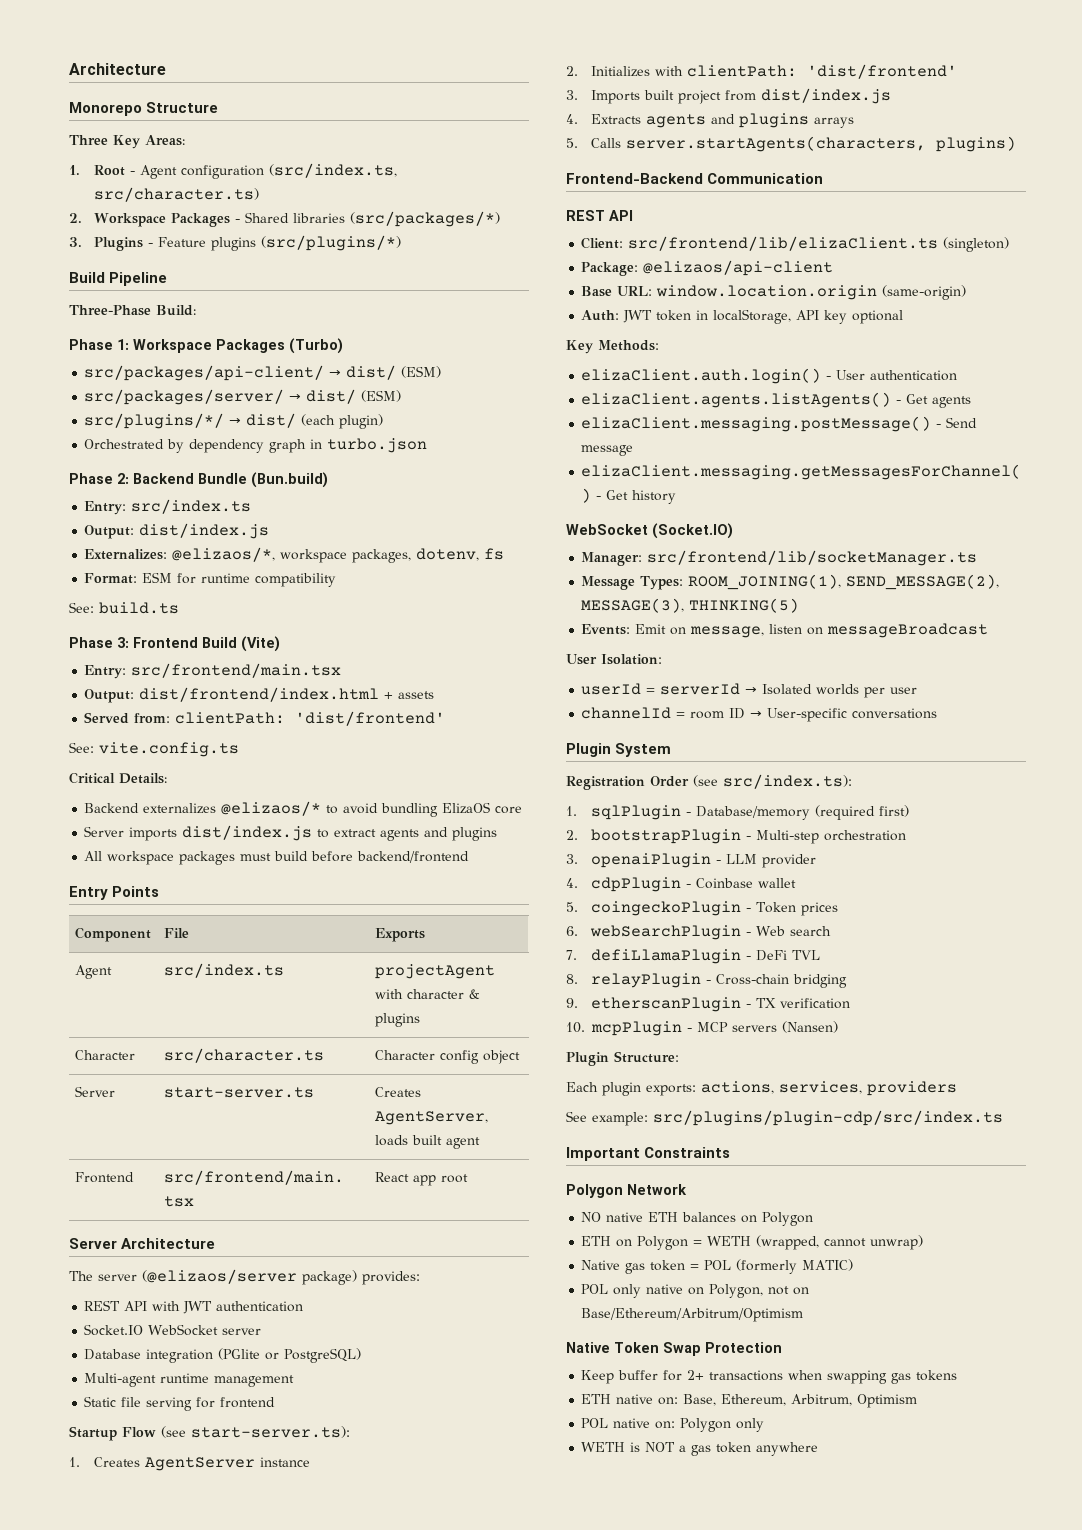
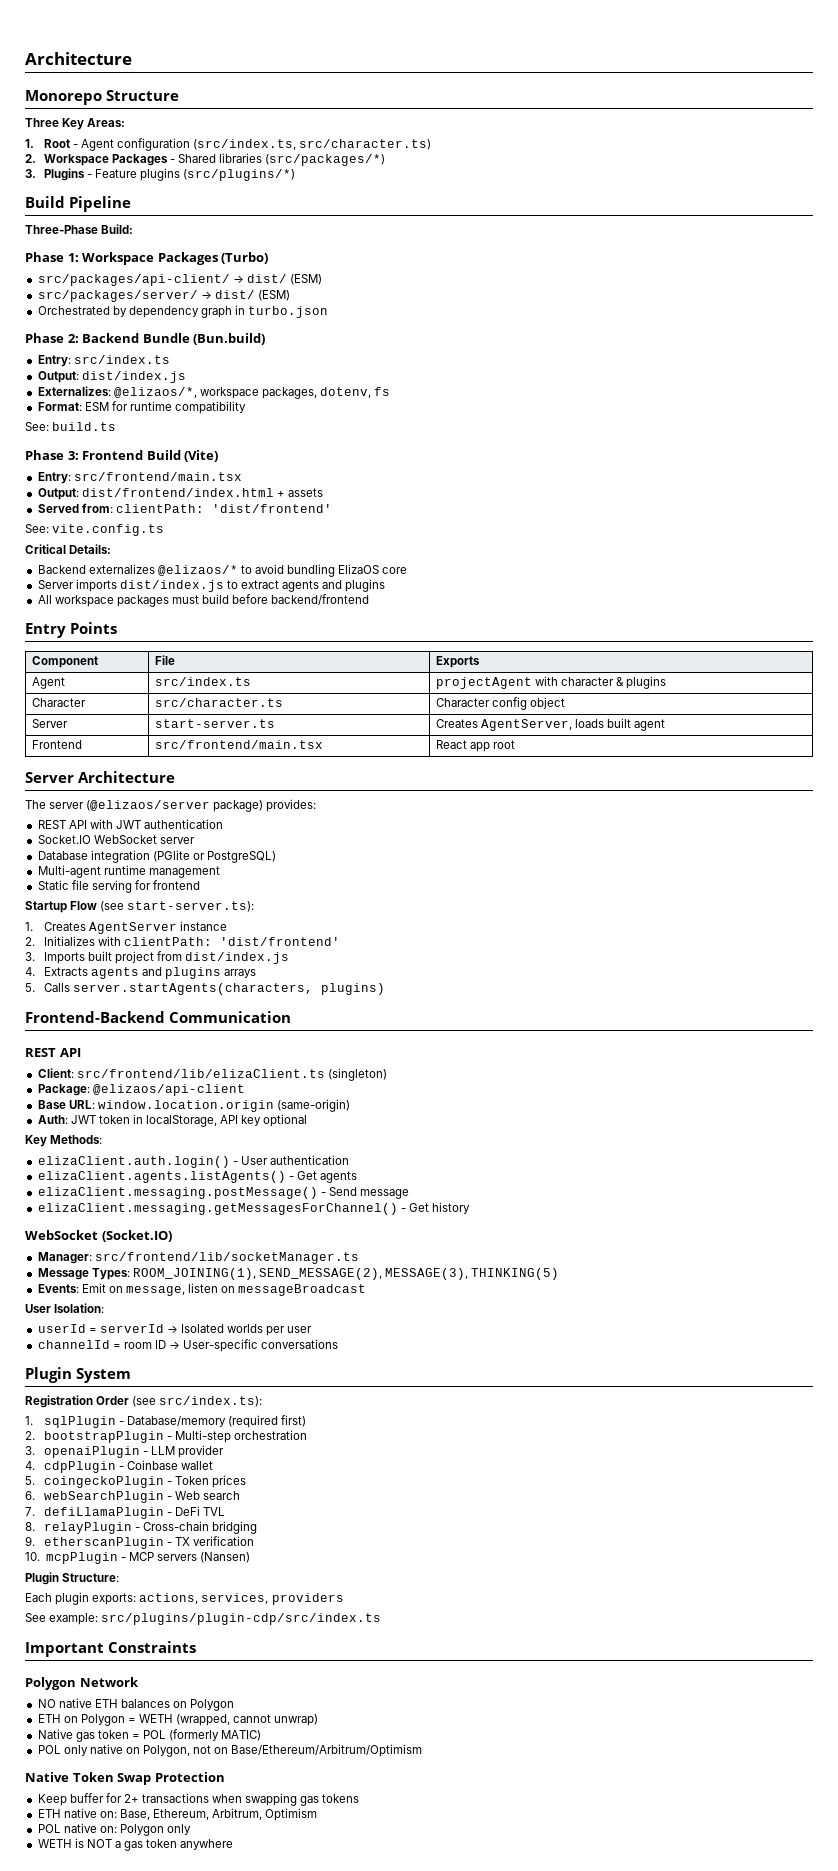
[84,413,384,429] // src/plugins/*/ → dist/ (each plugin) -> (290, 295) none

